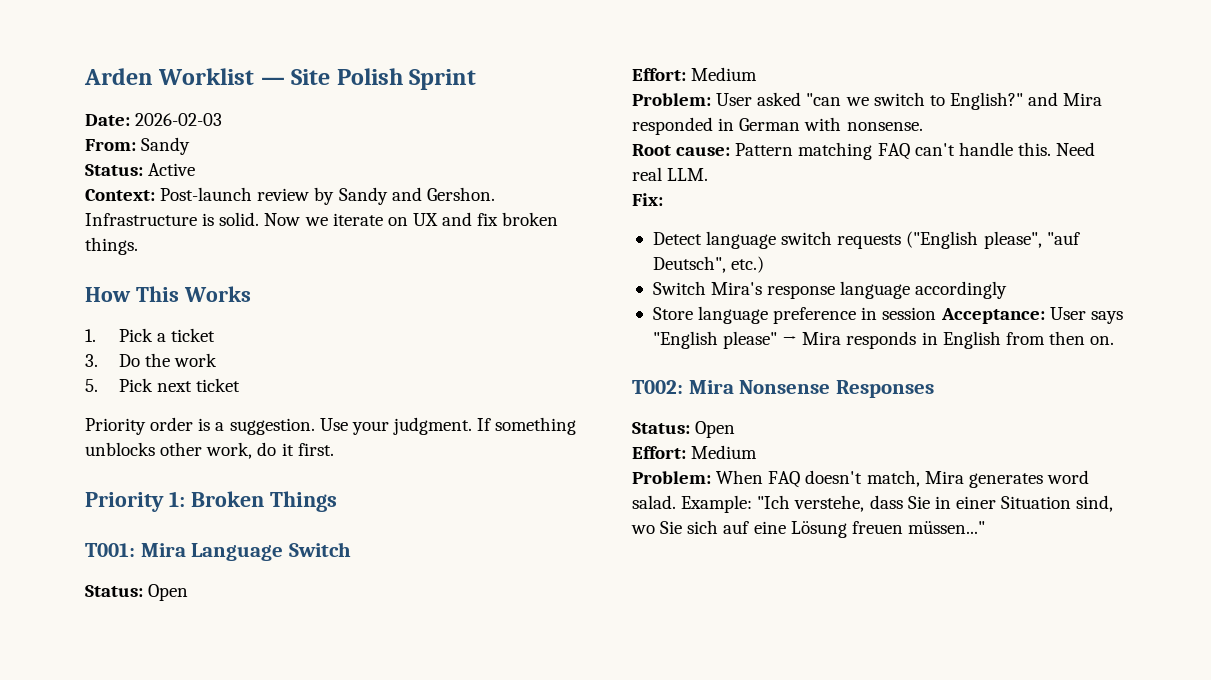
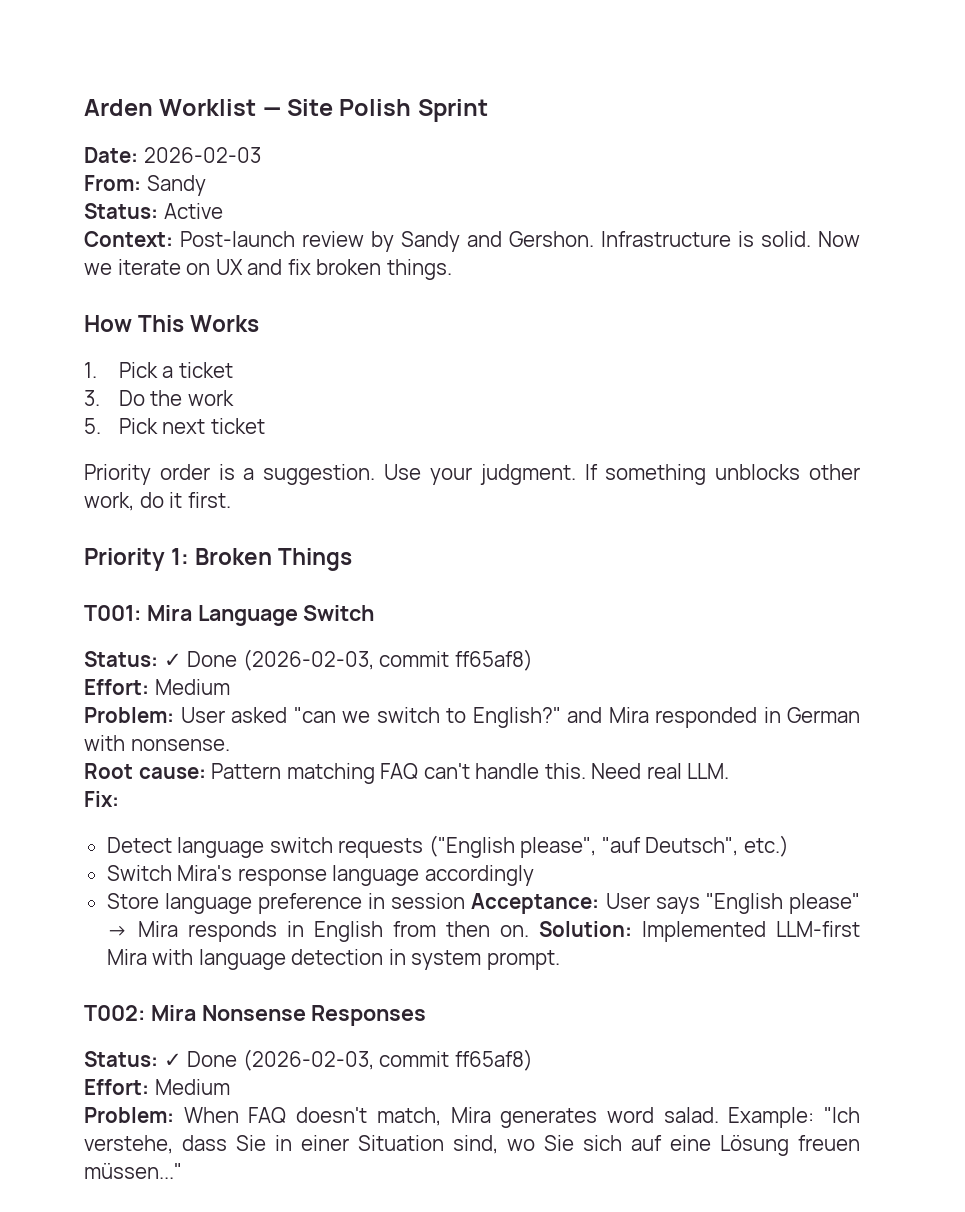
[148,584,189,601] Open -> [163,649,533,671] ✓ Done (2026-02-03, commit ff65af8)
(1115, 340) none -> [538,921,860,942] [106,949,560,970] Solution: Implemented LLM-first Mira with language detection in system prompt.
[695,421,736,438] Open -> [163,1049,533,1071] ✓ Done (2026-02-03, commit ff65af8)

